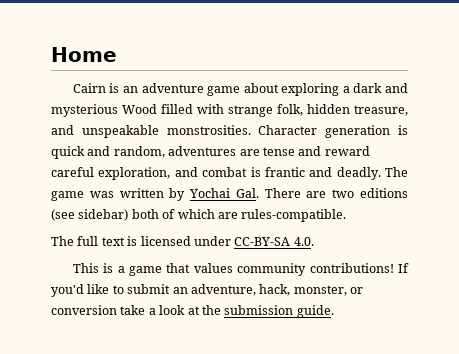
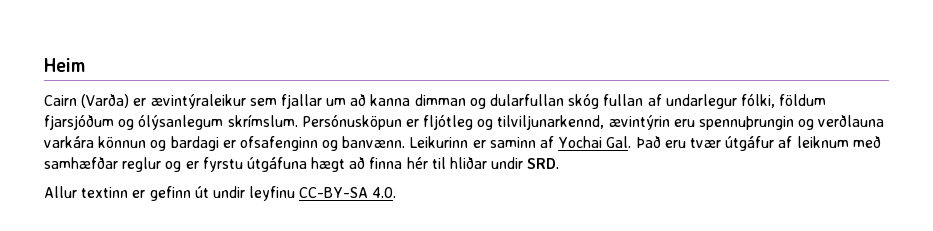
[51,47,117,62] Home -> [44,58,85,72] Heim
[109,83,409,96] [51,104,408,117] [51,125,408,138] [51,146,370,159] [51,167,408,180] [51,188,408,201] [51,209,347,222] [51,236,314,246] [72,263,409,276] [51,284,363,297] [51,305,334,318] is an adventure game about exploring a dark and mysterious Wood filled with strange folk, hidden treasure, and unspeakable monstrosities. Character generation is quick and random, adventures are tense and reward careful exploration, and combat is frantic and deadly. The game was written by Yochai Gal. There are two editions (see sidebar) both of which are rules-compatible. // The full text is licensed under CC-BY-SA 4.0. // This is a game that values community contributions! If you'd like to submit an adventure, hack, monster, or conversion take a look at the submission guide. -> [81,93,827,109] [44,114,885,130] [44,136,881,151] [44,157,560,172] [44,186,397,201] (Varða) er ævintýraleikur sem fjallar um að kanna dimman og dularfullan skóg fullan af undarlegur fólki, földum fjarsjóðum og ólýsanlegum skrímslum. Persónusköpun er fljótleg og tilviljunarkennd, ævintýrin eru spennuþrungin og verðlauna varkára könnun og bardagi er ofsafenginn og banvænn. Leikurinn er saminn af Yochai Gal. Það eru tvær útgáfur af leiknum með samhæfðar reglur og er fyrstu útgáfuna hægt að finna hér til hliðar undir SRD. // Allur textinn er gefinn út undir leyfinu CC-BY-SA 4.0.

